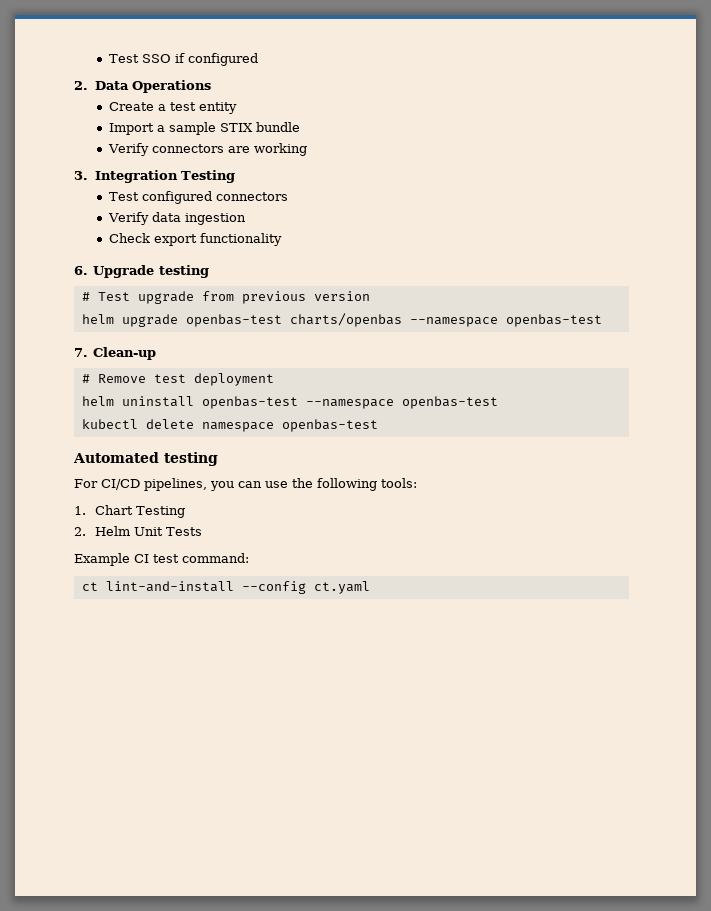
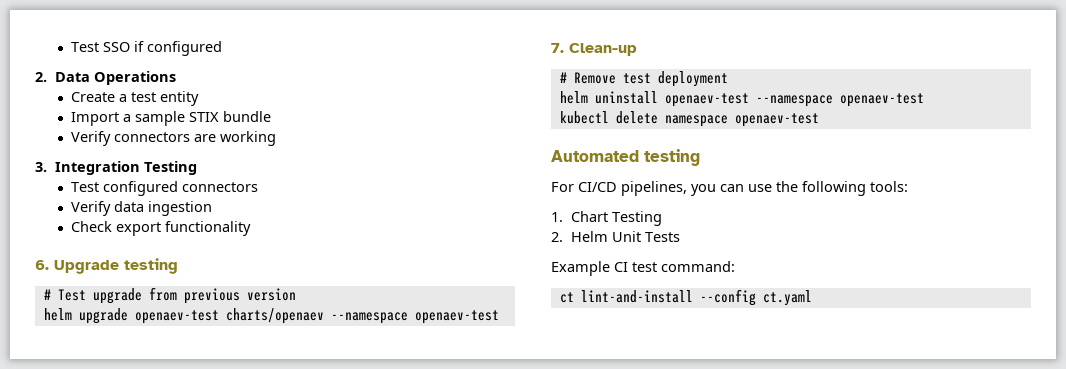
[185,313,602,327] openbas-test charts/openbas --namespace openbas-test -> [134,308,499,324] openaev-test charts/openaev --namespace openaev-test
[201,396,498,409] openbas-test --namespace openbas-test -> [664,93,924,107] openaev-test --namespace openaev-test
[281,419,378,432] openbas-test -> [734,113,819,127] openaev-test

